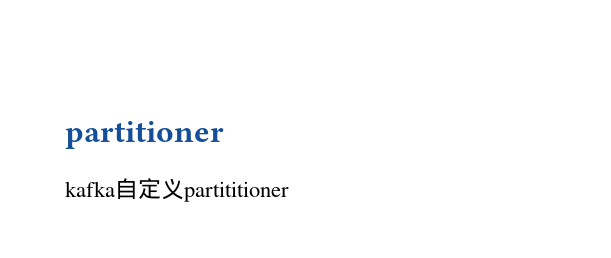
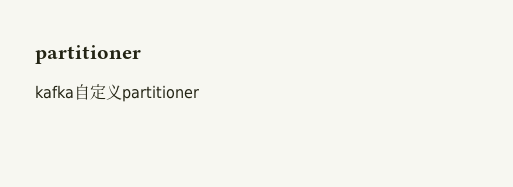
[184,181,289,202] partititioner -> [122,85,199,102] partitioner

